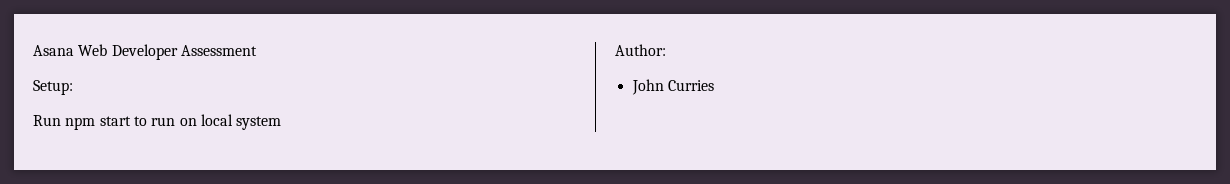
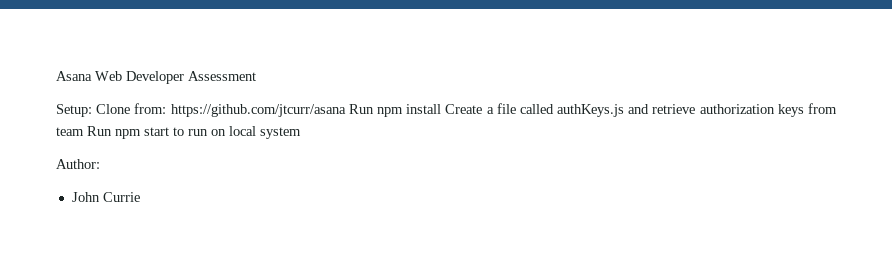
(73, 87) // -> [96,103,837,117] [56,127,84,136] Clone from: https://github.com/jtcurr/asana Run npm install Create a file called authKeys.js and retrieve authorization keys from team
[667,80,714,91] Curries -> [102,192,140,202] Currie

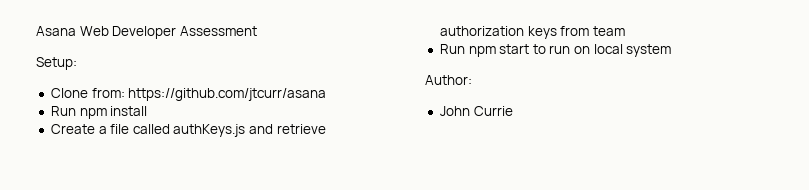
(92, 110) none -> (77, 63) //
(346, 110) none -> (327, 94) //
(442, 109) none -> (148, 111) //
(84, 131) none -> (625, 31) //

